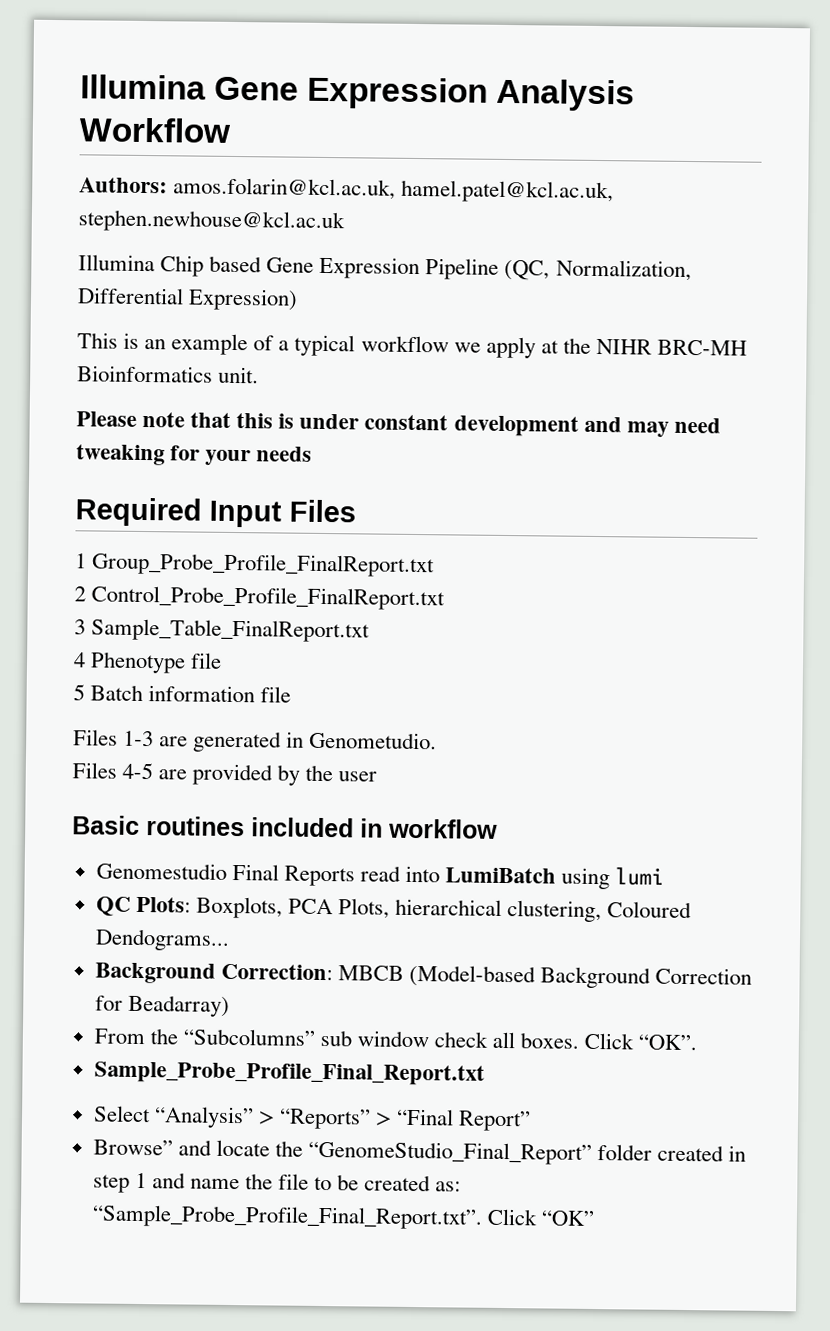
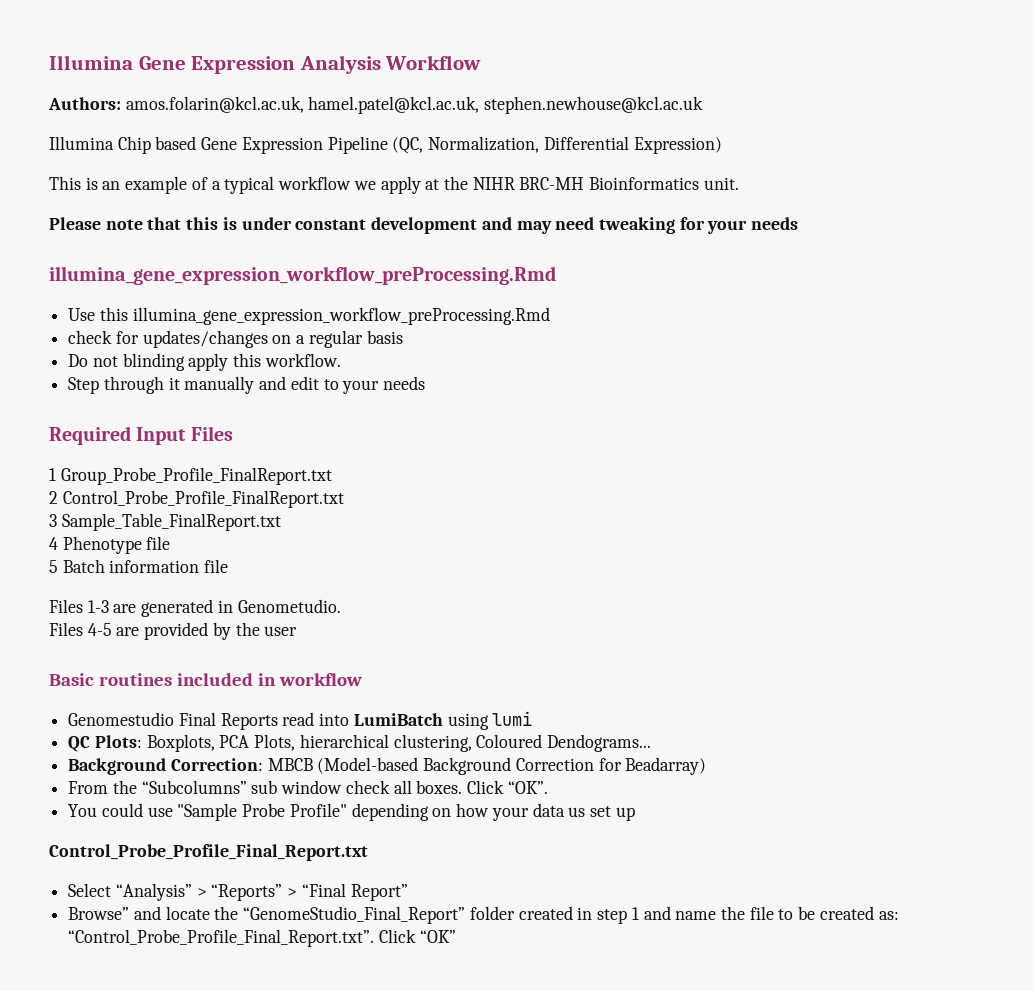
(313, 454) none -> [49,266,556,285] [68,307,550,325] [68,330,403,348] [68,353,341,371] [68,376,426,394] // illumina_gene_expression_workflow_preProcessing.Rmd // Use this illumina_gene_expression_workflow_preProcessing.Rmd // check for updates/changes on a regular basis // Do not blinding apply this workflow. // Step through it manually and edit to your needs
[93,1061,485,1086] Sample_Probe_Profile_Final_Report.txt -> [68,803,635,821] [49,844,368,861] You could use "Sample Probe Profile" depending on how your data us set up // Control_Probe_Profile_Final_Report.txt
[91,1204,483,1230] “Sample_Probe_Profile_Final_Report.txt”. -> [68,929,375,947] “Control_Probe_Profile_Final_Report.txt”.

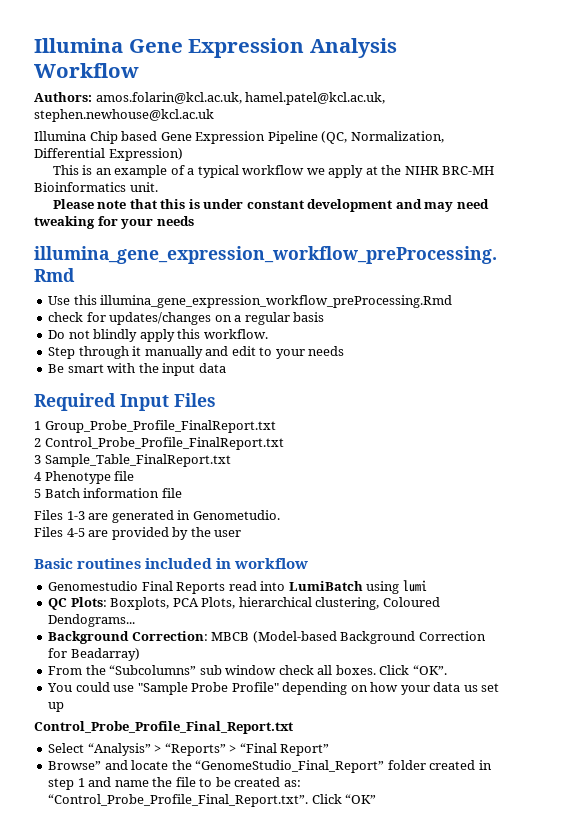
[122,353,185,371] blinding -> [93,329,138,342] blindly
(426, 383) none -> [48,363,226,376] // Be smart with the input data

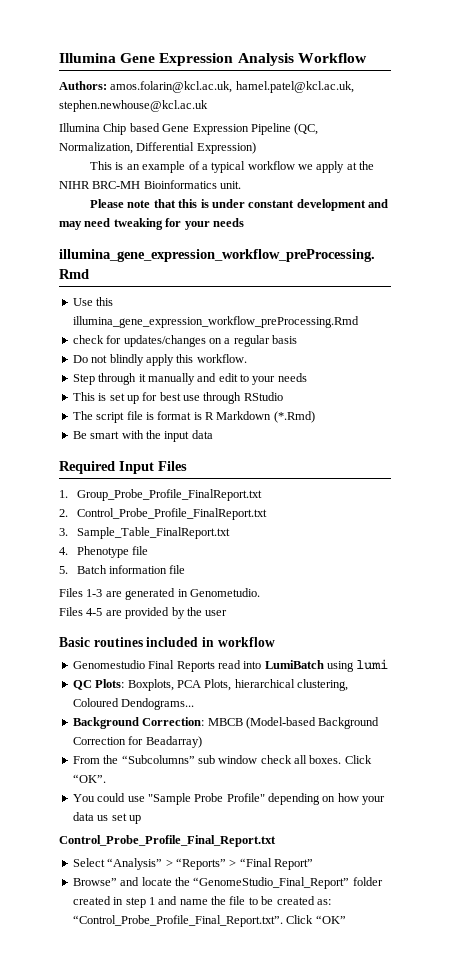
(345, 351) none -> [72,392,283,404] [72,411,315,423] // This is set up for best use through RStudio // The script file is format is R Markdown (*.Rmd)
[34,421,41,430] 1 -> [59,490,68,498] 1.
[34,438,41,447] 2 -> [59,509,68,517] 2.
[34,455,41,464] 3 -> [59,528,68,536] 3.
[34,472,42,481] 4 -> [59,547,68,555] 4.
[34,489,41,498] 5 -> [59,566,68,574] 5.

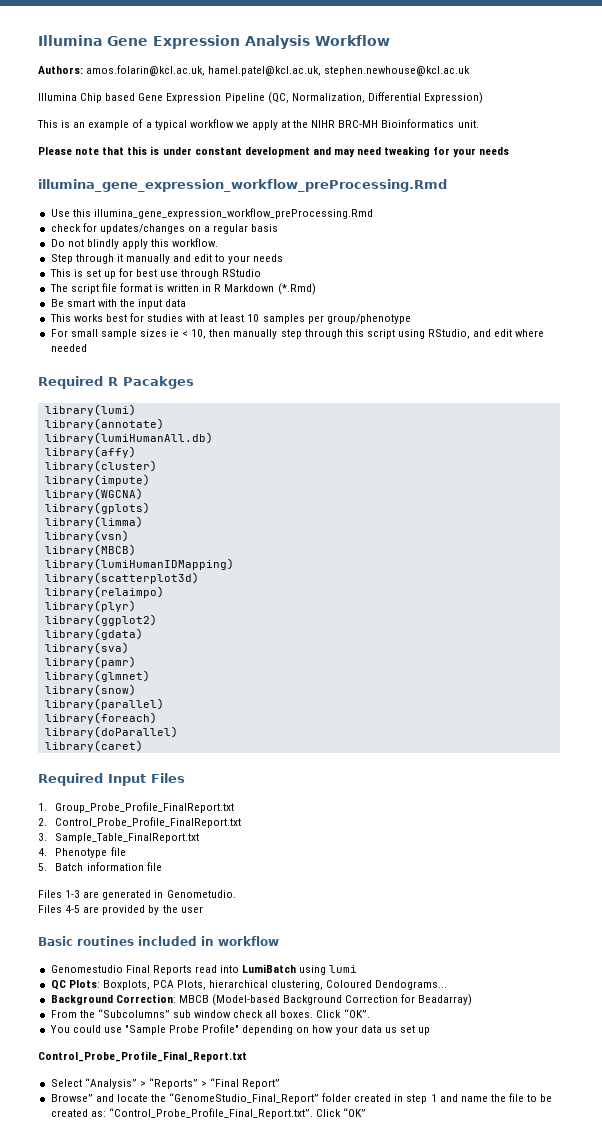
[145,412,154,420] is -> (117, 287) none
(202, 416) none -> [167,284,212,292] written in
(213, 434) none -> [49,313,411,324] [50,329,545,339] [50,344,87,352] [38,376,194,389] [44,404,136,416] [44,418,164,430] [44,432,213,444] [44,446,136,458] [44,460,157,472] [44,474,150,486] [44,488,143,500] [44,502,150,514] [44,516,143,528] [44,530,129,542] [44,544,136,556] [44,558,234,570] [44,572,199,584] [44,586,164,598] [44,600,136,612] [44,614,157,626] [44,628,143,640] [44,642,129,654] [44,656,136,668] [44,670,150,682] [44,684,136,696] [44,698,164,710] [44,712,157,724] [44,726,178,738] [44,740,143,752] // This works best for studies with at least 10 samples per group/phenotype // For small sample sizes ie < 10, then manually step through this script using RStudio, and edit where needed // Required R Pacakges // library(lumi) // library(annotate) // library(lumiHumanAll.db) // library(affy) // library(cluster) // library(impute) // library(WGCNA) // library(gplots) // library(limma) // library(vsn) // library(MBCB) // library(lumiHumanIDMapping) // library(scatterplot3d) // library(relaimpo) // library(plyr) // library(ggplot2) // library(gdata) // library(sva) // library(pamr) // library(glmnet) // library(snow) // library(parallel) // library(foreach) // library(doParallel) // library(caret)

